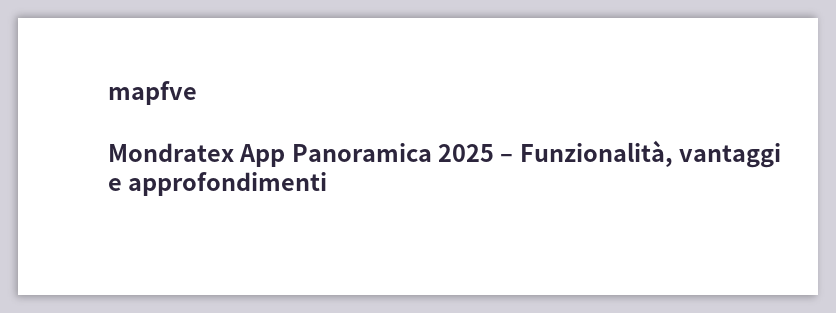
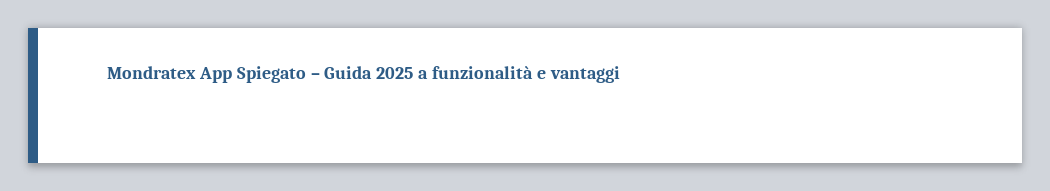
[108,81,197,105] mapfve // -> (107, 72) none
[291,140,782,168] [108,172,328,196] Panoramica 2025 – Funzionalità, vantaggi e approfondimenti -> [236,66,620,83] Spiegato – Guida 2025 a funzionalità e vantaggi

